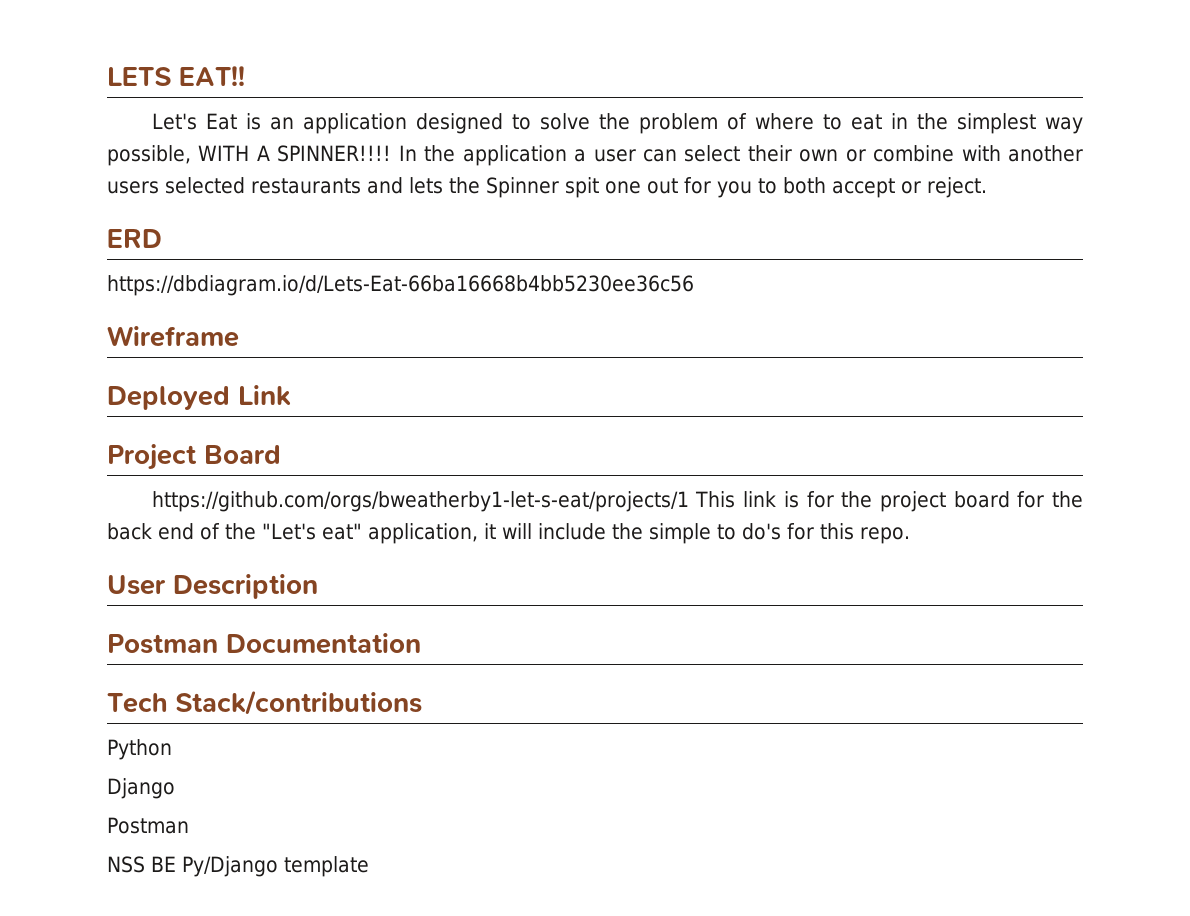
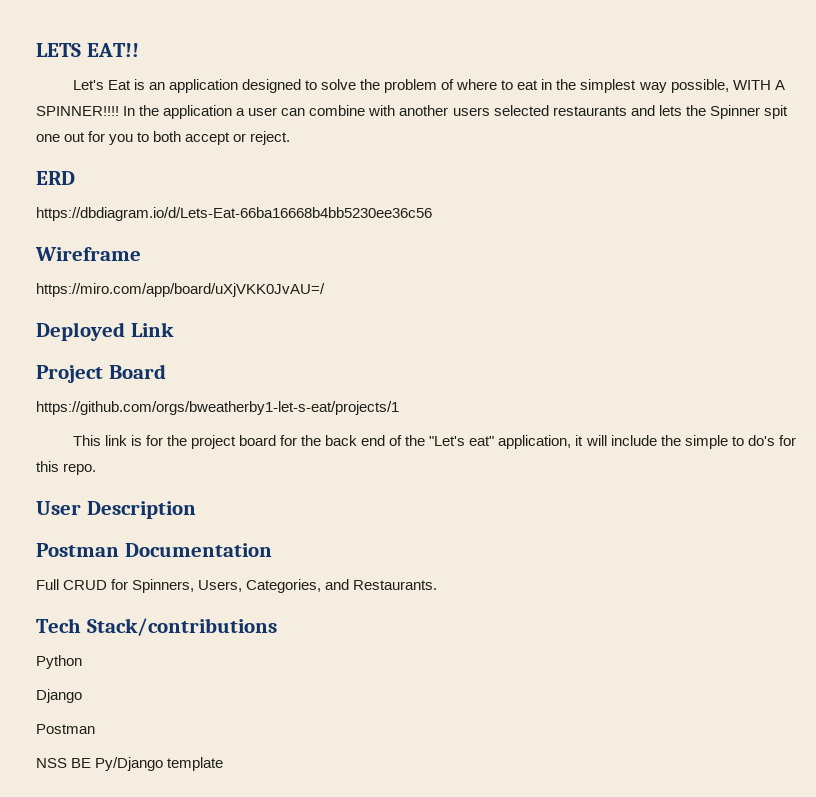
[684,145,866,162] select their own or -> (306, 112) none
(239, 336) none -> [36,283,325,297] // https://miro.com/app/board/uXjVKK0JvAU=/
(689, 501) none -> (399, 408) //
(421, 643) none -> [36,579,438,593] // Full CRUD for Spinners, Users, Categories, and Restaurants.

